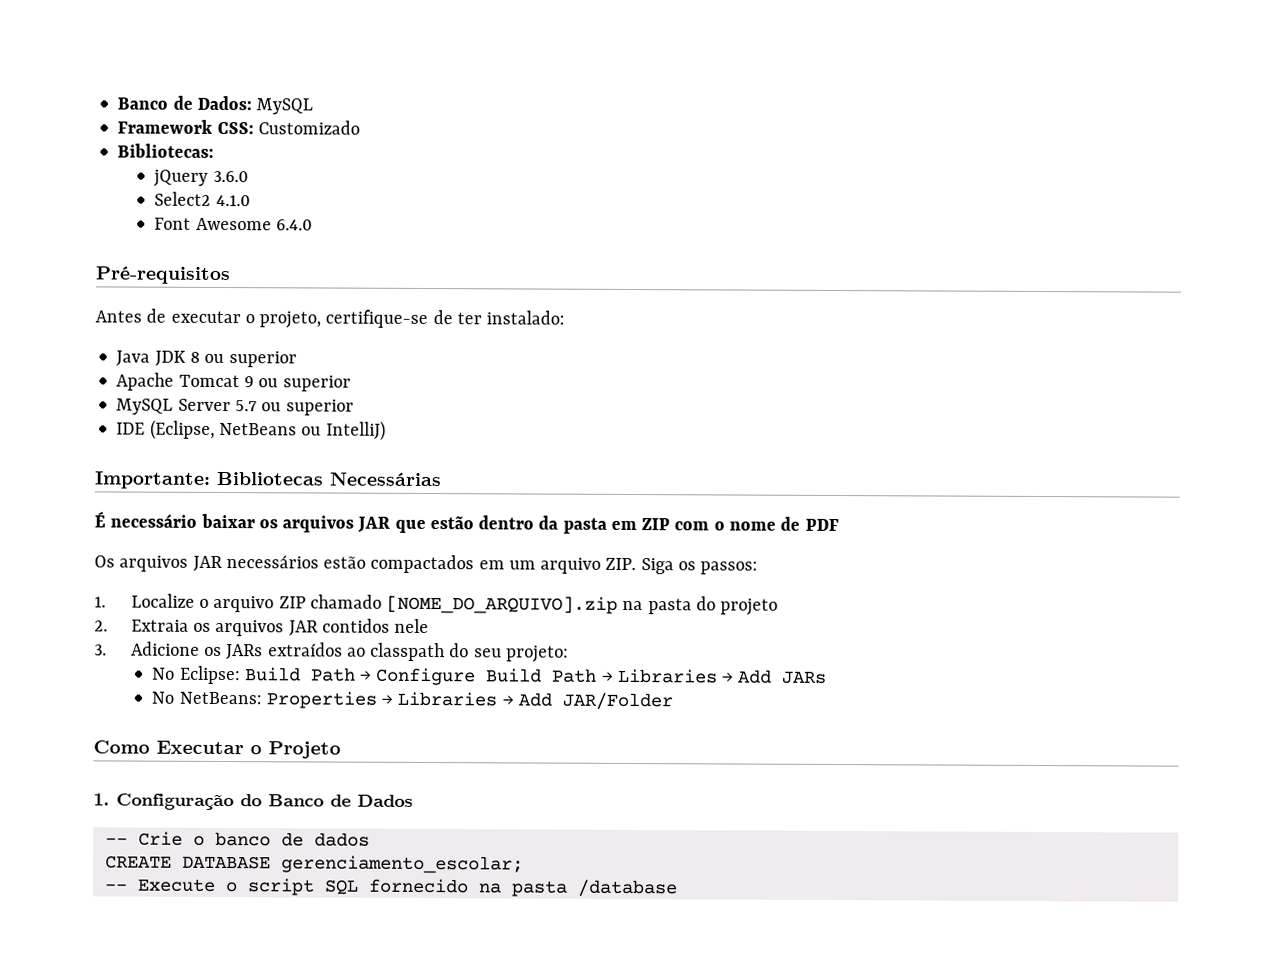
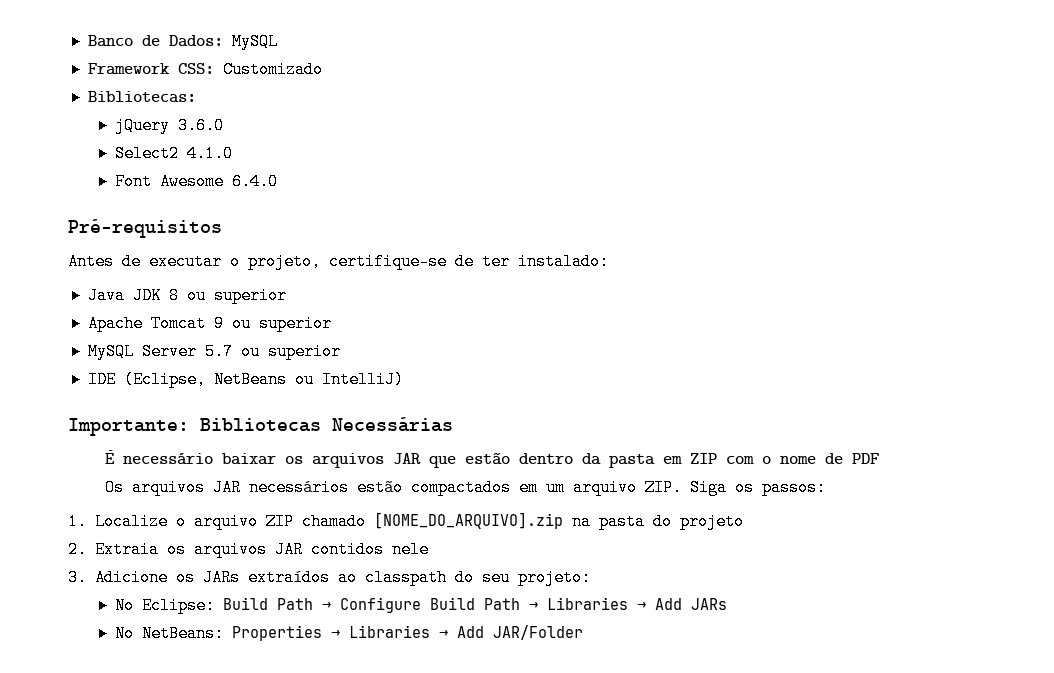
[93,740,341,759] [93,793,413,811] [104,831,370,847] [104,855,524,874] [103,878,678,898] // Como Executar o Projeto // 1. Configuração do Banco de Dados // -- Crie o banco de dados // CREATE DATABASE gerenciamento_escolar; // -- Execute o script SQL fornecido na pasta /database -> (584, 632) none

